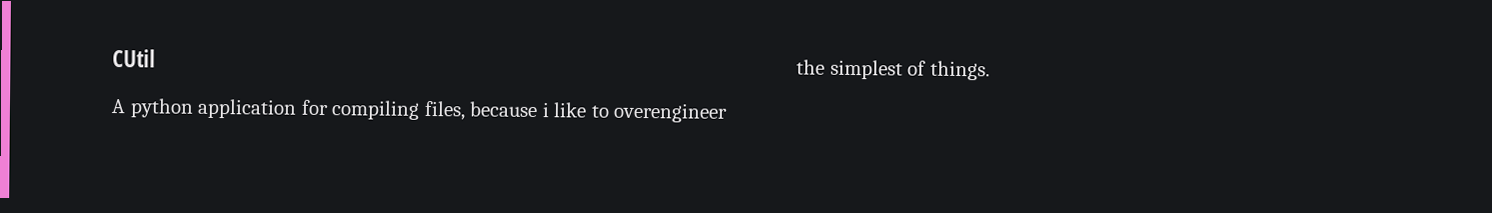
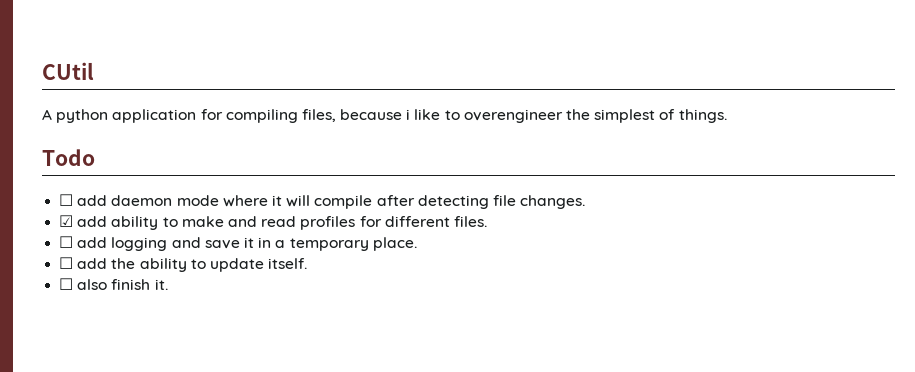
(990, 70) none -> [42,149,95,166] [59,194,586,209] [59,215,487,230] [59,236,417,251] [59,257,308,272] [59,278,168,290] // Todo // ☐ add daemon mode where it will compile after detecting file changes. // ☑ add ability to make and read profiles for different files. // ☐ add logging and save it in a temporary place. // ☐ add the ability to update itself. // ☐ also finish it.

